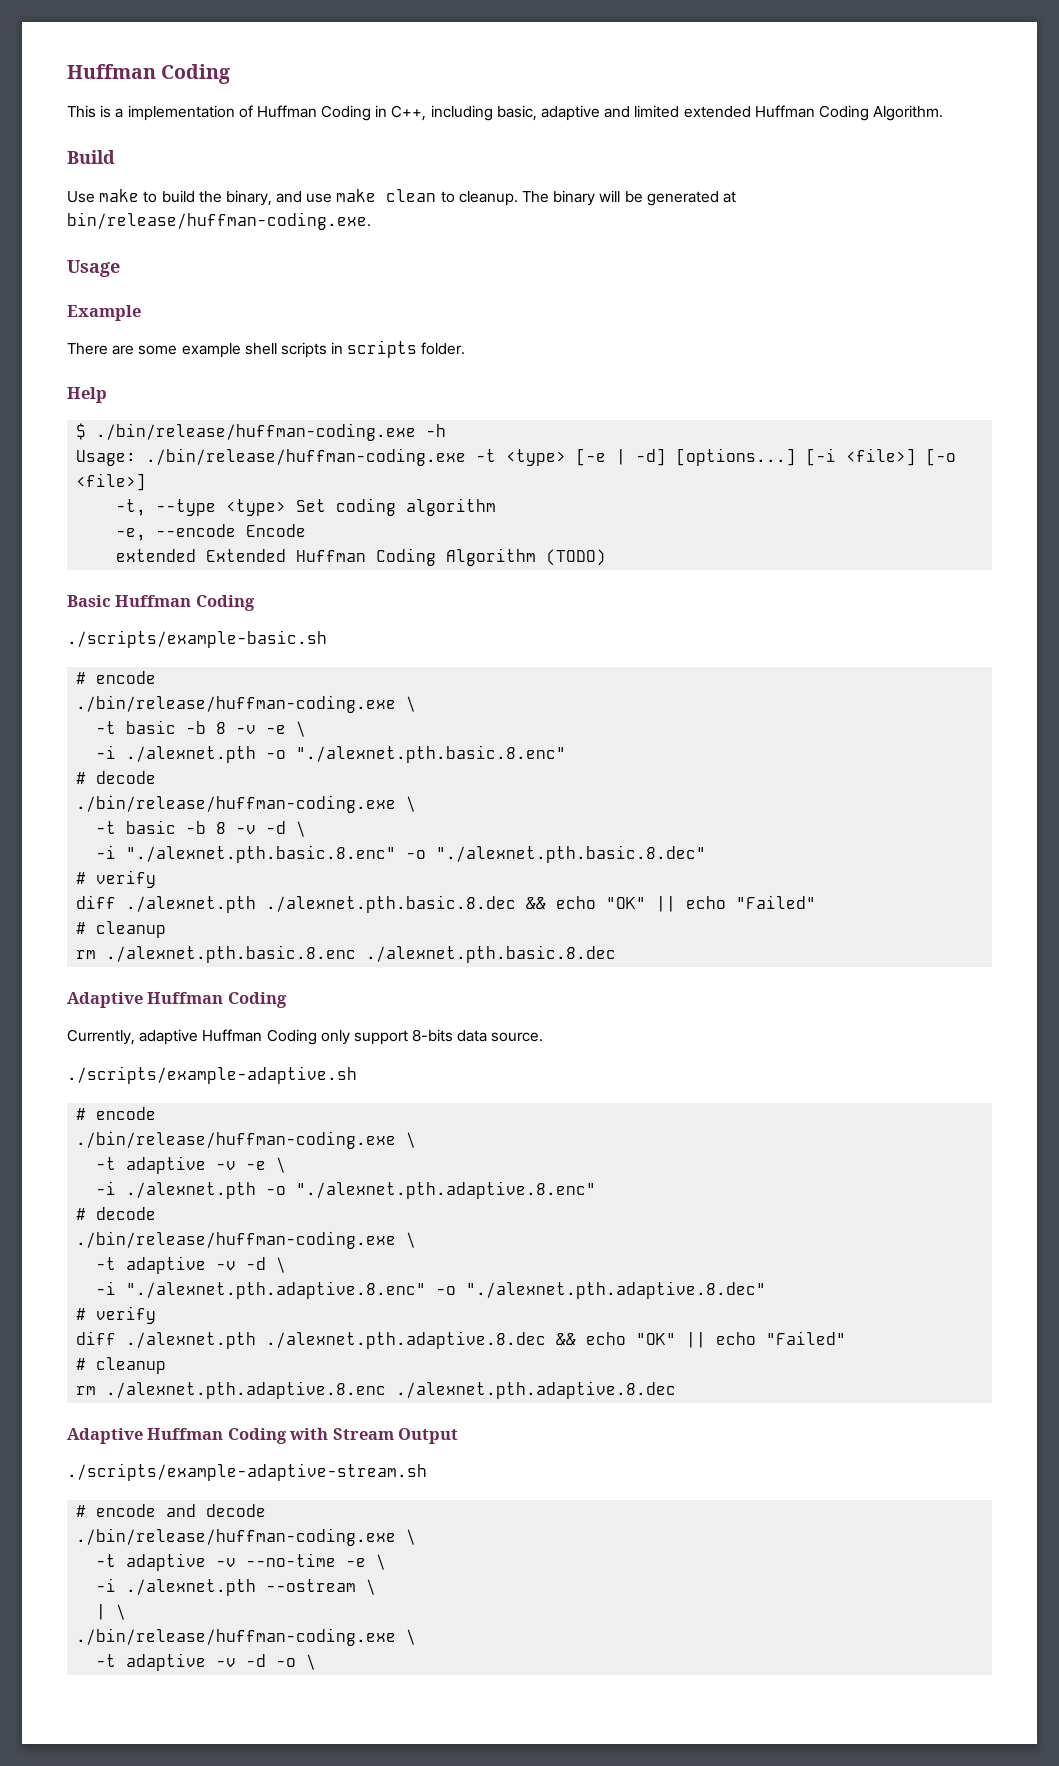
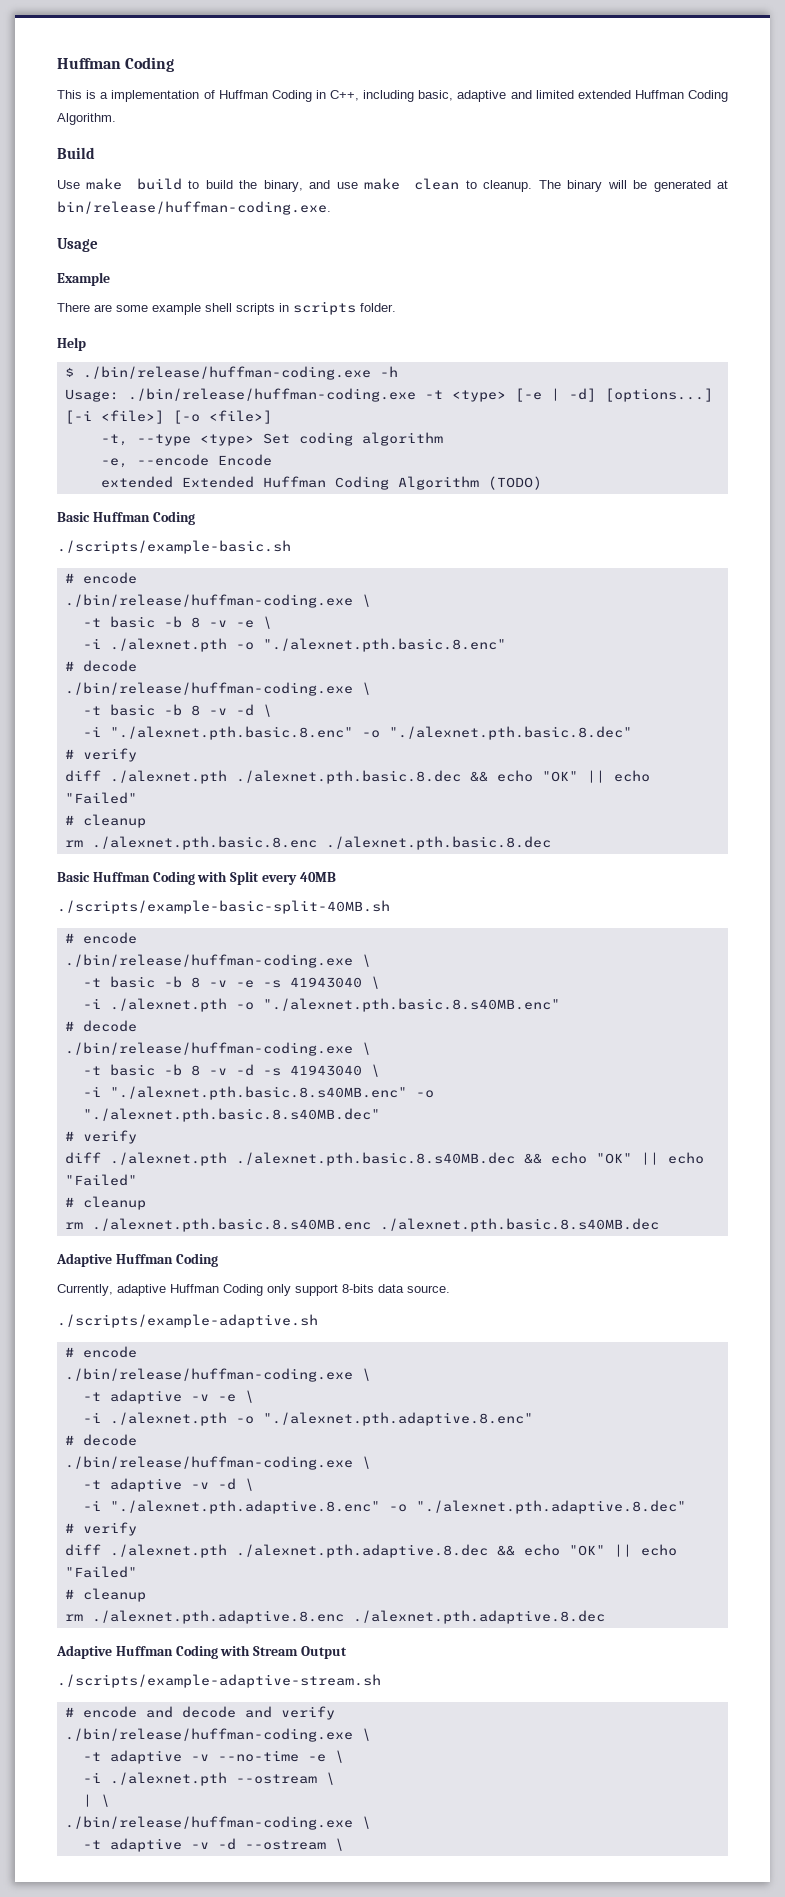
(140, 195) none -> [136,178,182,190] build
(617, 954) none -> [57,871,336,885] [57,900,390,914] [64,932,137,944] [64,954,371,968] [82,976,380,989] [82,998,560,1012] [64,1020,137,1032] [64,1042,371,1056] [82,1064,380,1077] [82,1086,434,1100] [82,1108,380,1122] [64,1130,137,1144] [64,1152,704,1166] [64,1174,137,1186] [64,1196,146,1210] [64,1218,659,1232] // Basic Huffman Coding with Split every 40MB // ./scripts/example-basic-split-40MB.sh // # encode // ./bin/release/huffman-coding.exe \ // -t basic -b 8 -v -e -s 41943040 \ // -i ./alexnet.pth -o "./alexnet.pth.basic.8.s40MB.enc" // # decode // ./bin/release/huffman-coding.exe \ // -t basic -b 8 -v -d -s 41943040 \ // -i "./alexnet.pth.basic.8.s40MB.enc" -o "./alexnet.pth.basic.8.s40MB.dec" // # verify // diff ./alexnet.pth ./alexnet.pth.basic.8.s40MB.dec && echo "OK" || echo "Failed" // # cleanup // rm ./alexnet.pth.basic.8.s40MB.enc ./alexnet.pth.basic.8.s40MB.dec
(267, 1510) none -> [244,1706,335,1720] and verify
[276,1658,297,1667] -o -> [244,1840,326,1850] --ostream

